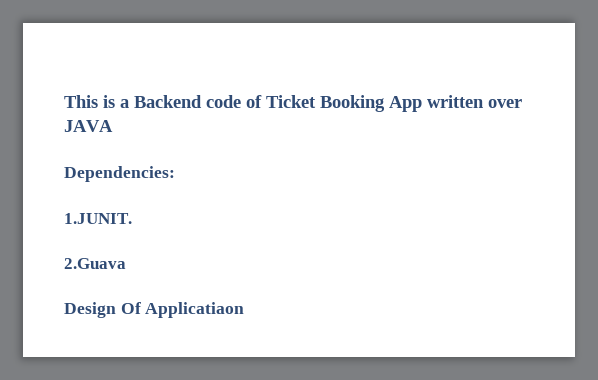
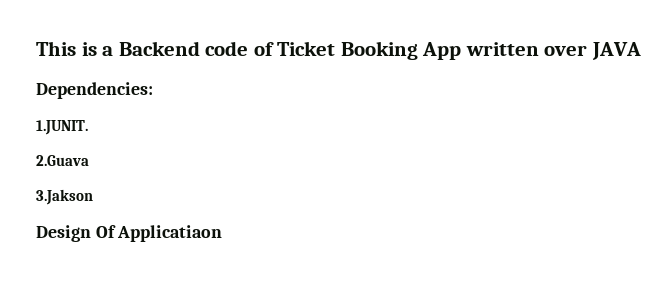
(126, 263) none -> [36,189,93,205] // 3.Jakson

